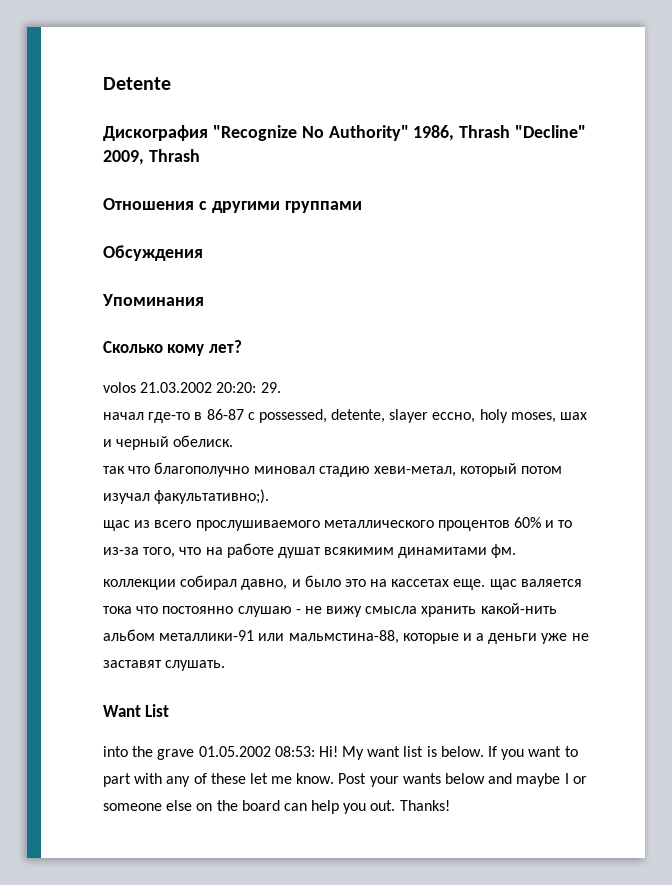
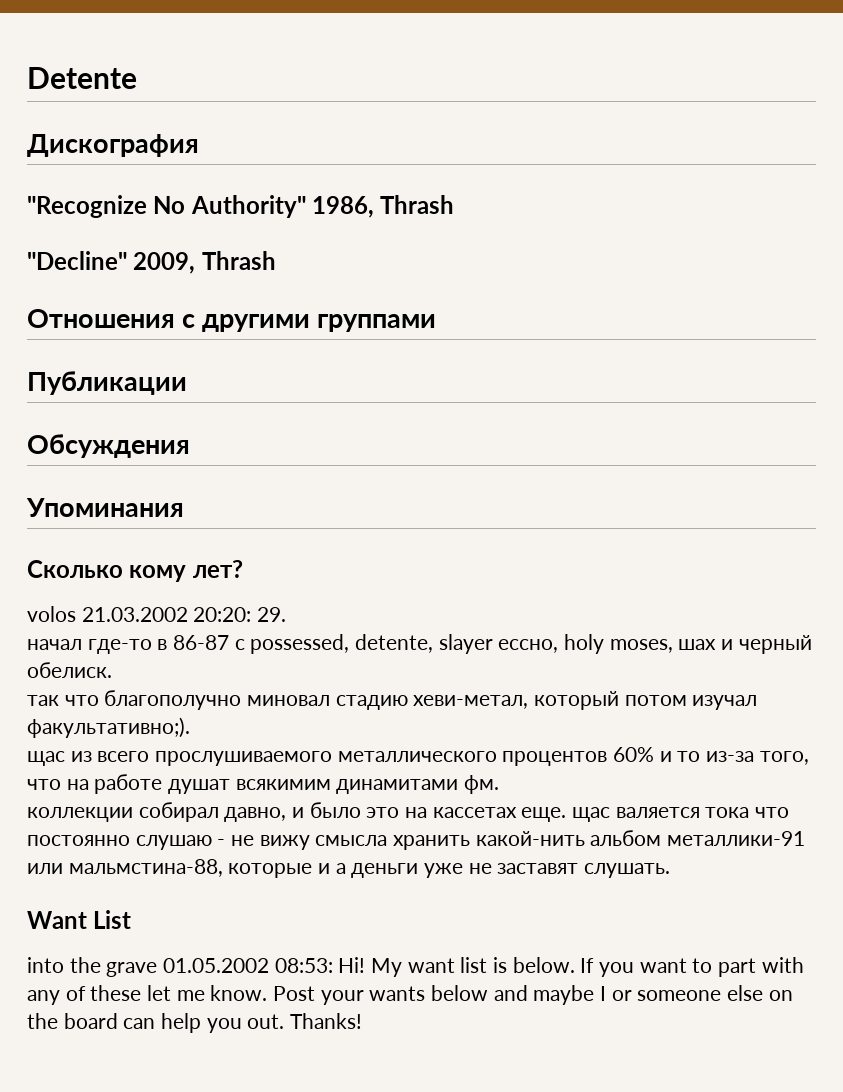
(208, 133) none -> (199, 145) //
(511, 131) none -> (455, 204) //
(362, 207) none -> [27,371,187,395] // Публикации

